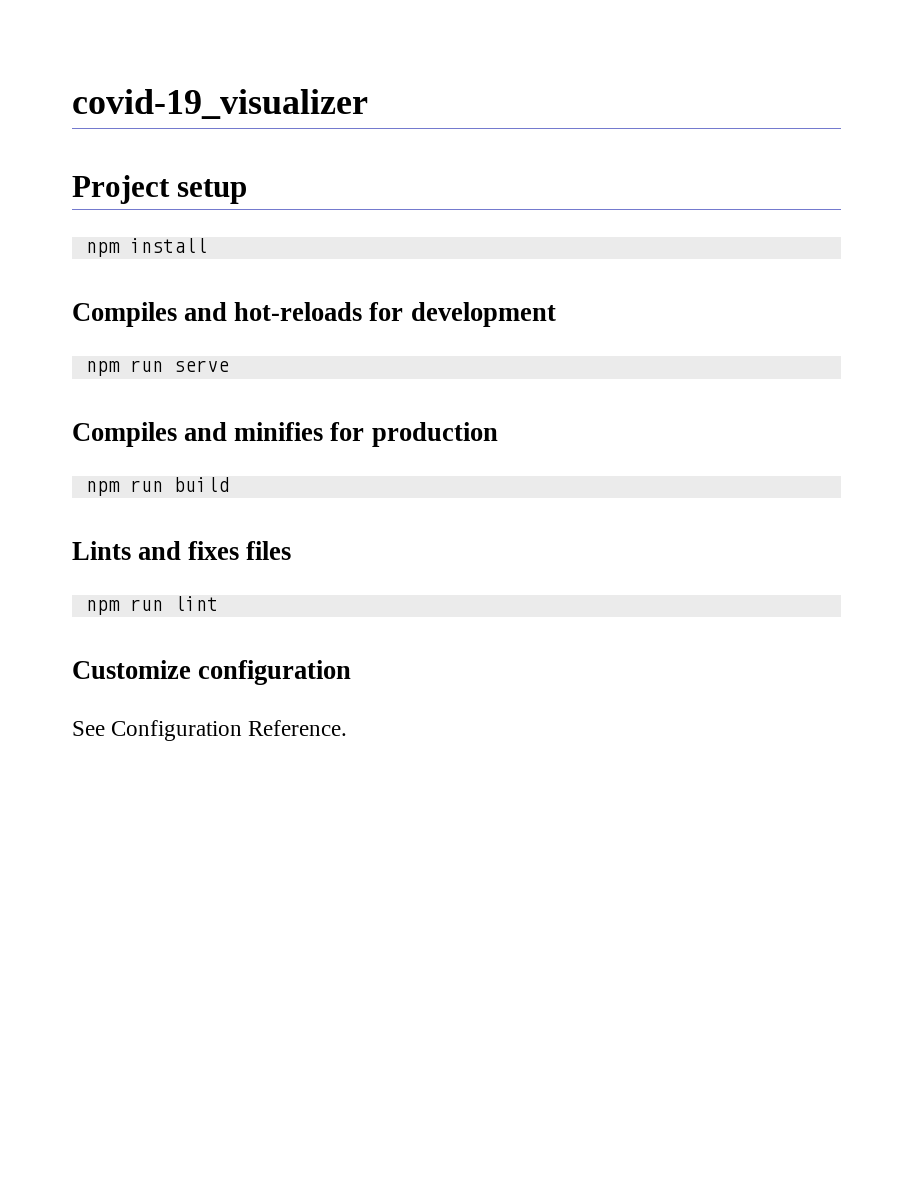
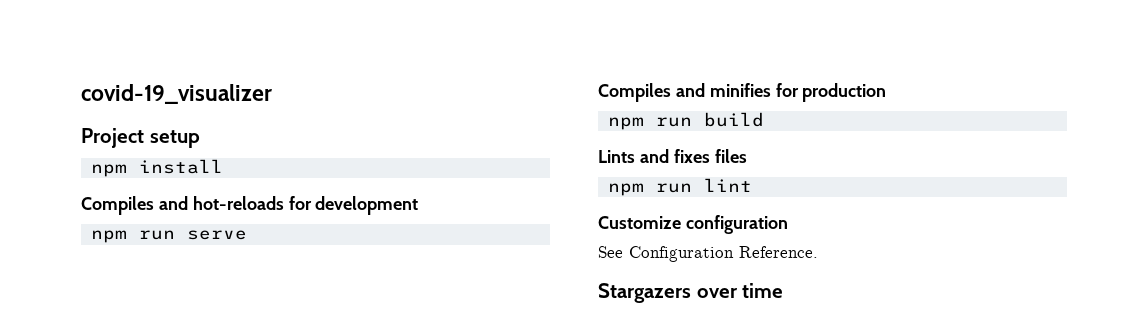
(348, 728) none -> [598,283,784,303] // Stargazers over time

